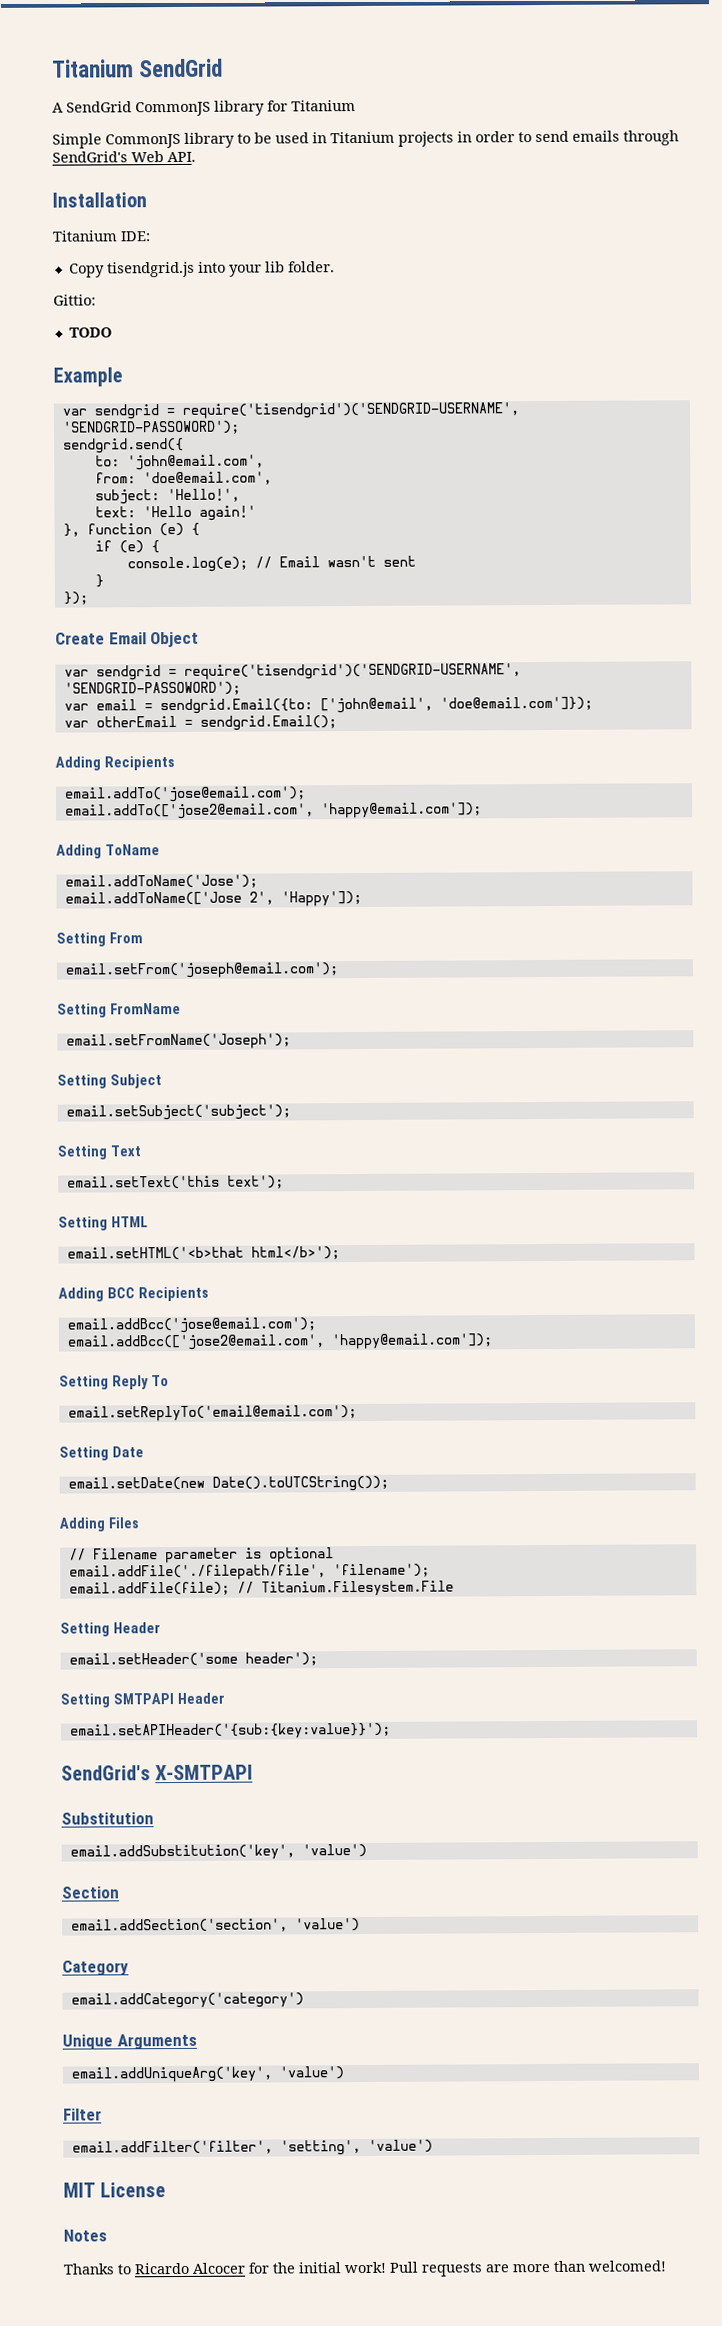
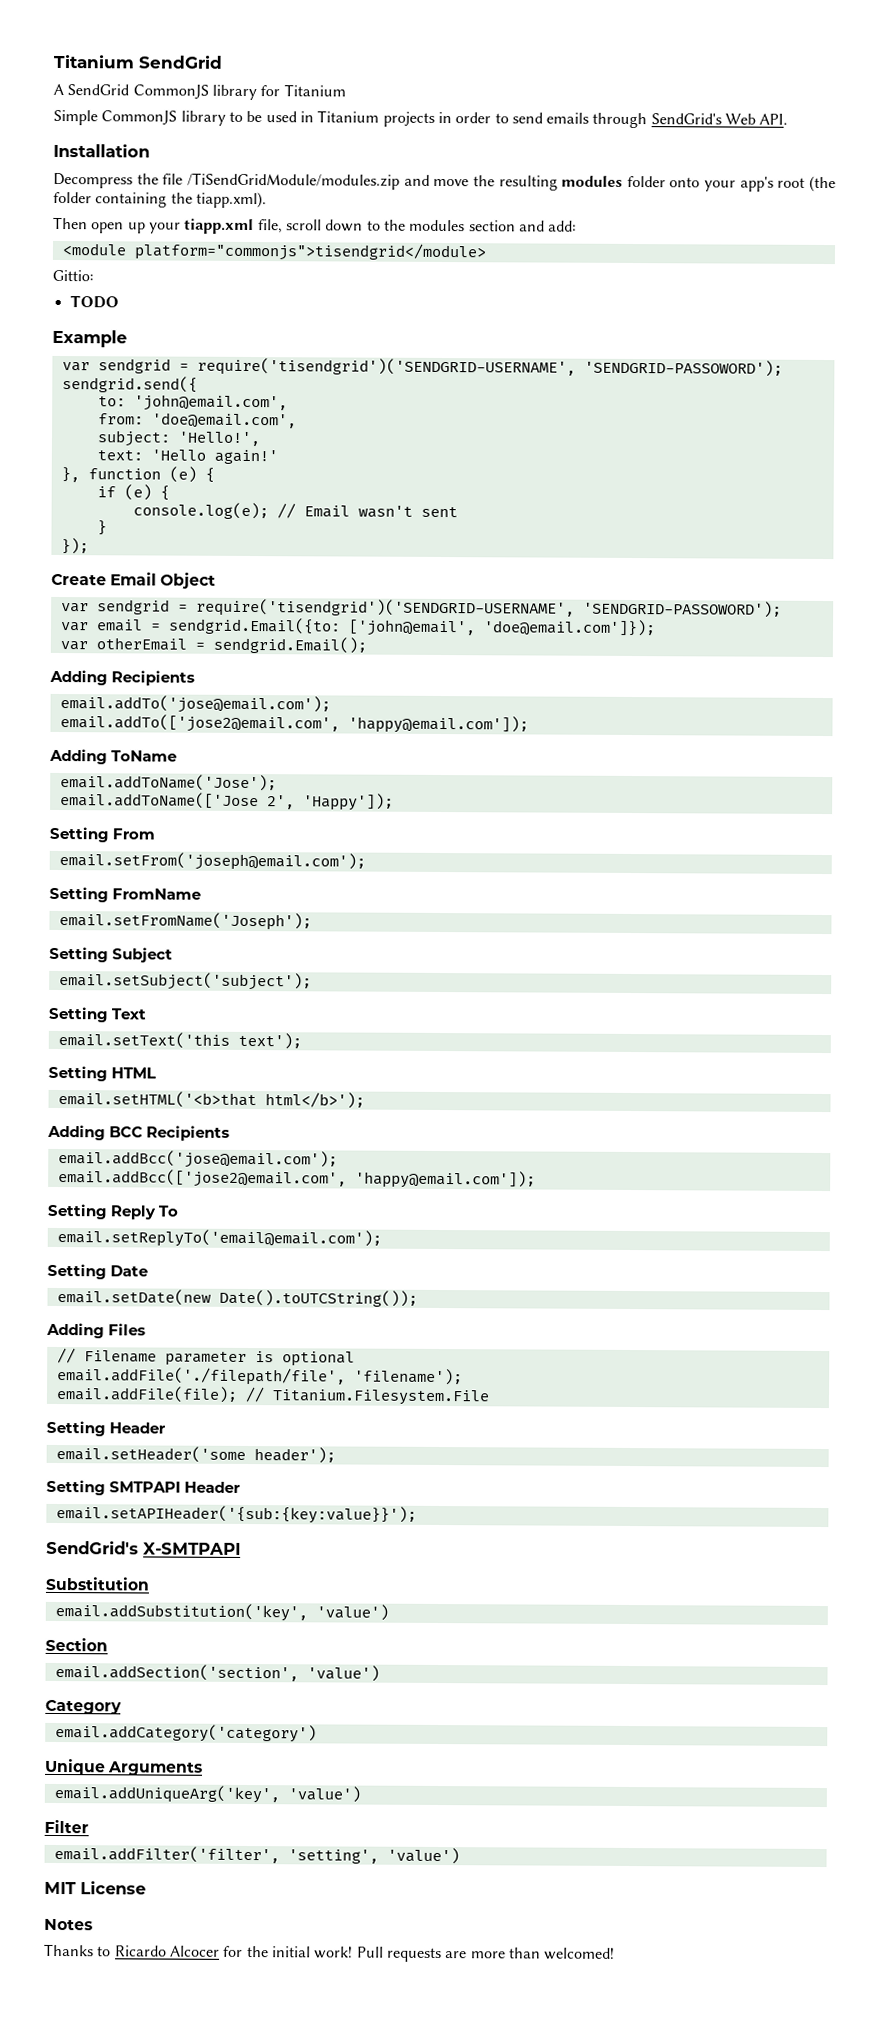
[52,230,151,242] [68,261,335,278] Titanium IDE: // Copy tisendgrid.js into your lib folder. -> [53,172,836,193] [53,191,267,209] [53,216,578,235] [61,242,487,262] Decompress the file /TiSendGridModule/modules.zip and move the resulting modules folder onto your app's root (the folder containing the tiapp.xml). // Then open up your tiapp.xml file, scroll down to the modules section and add: // <module platform="commonjs">tisendgrid</module>

